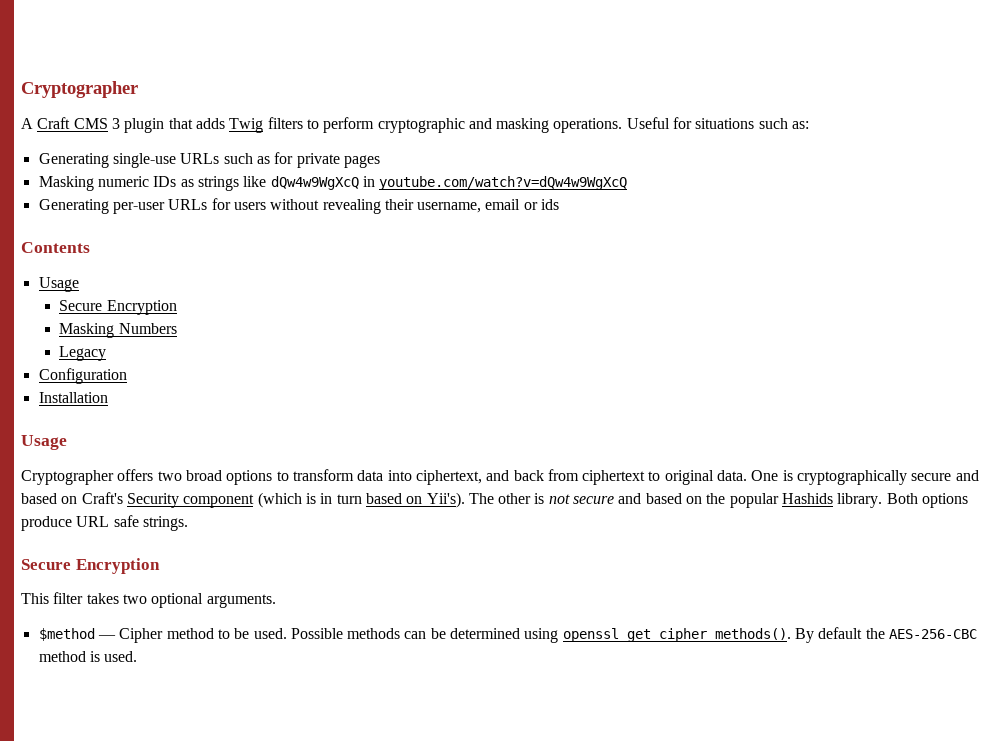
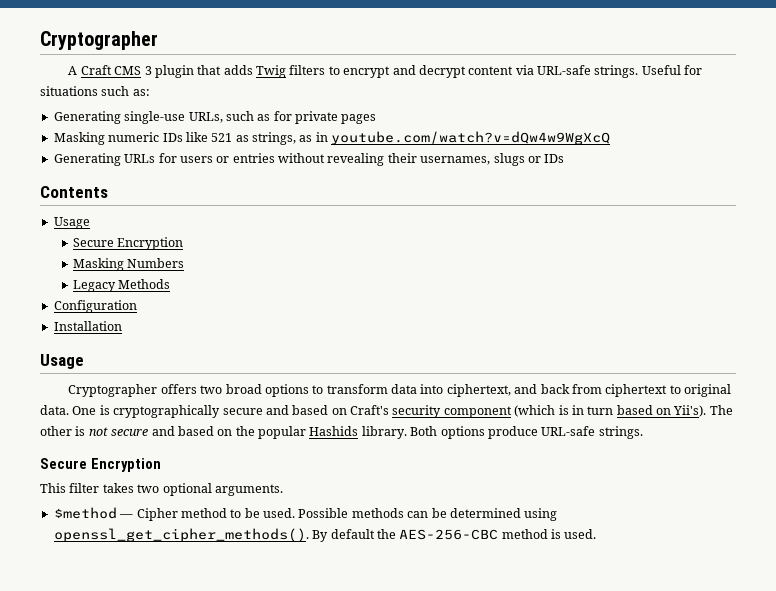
[323,117,623,133] perform cryptographic and masking operations. -> [343,65,639,78] encrypt and decrypt content via URL-safe strings.
[180,153,220,164] URLs -> [188,112,223,123] URLs,
[180,176,359,191] as strings like dQw4w9WgXcQ -> [185,132,313,145] like 521 as strings, as
[112,202,165,214] per-user -> (121, 159) none
(266, 206) none -> [216,153,275,163] or entries
[417,199,560,213] username, email or ids -> [420,153,565,166] usernames, slugs or IDs
(107, 353) none -> [118,279,171,289] Methods
[126,493,179,508] Security -> [392,405,442,418] security
[76,515,139,527] URL safe -> [541,426,596,436] URL-safe

